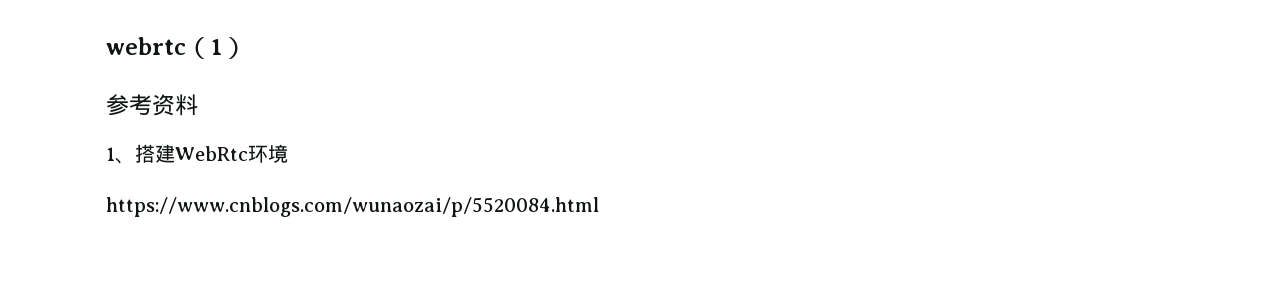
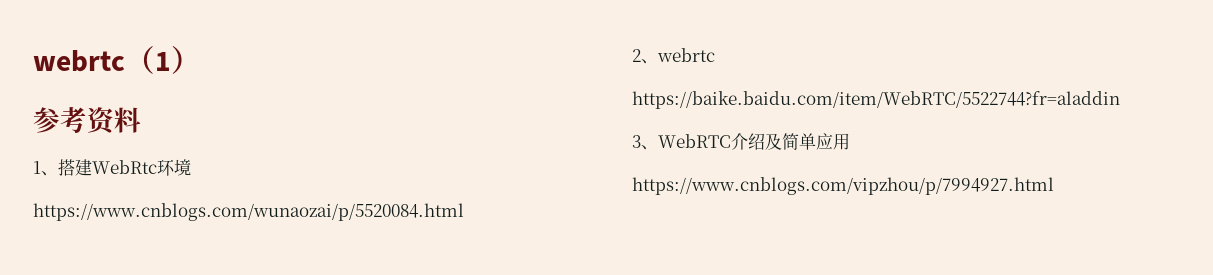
(599, 207) none -> [632,48,715,64] [632,91,1120,109] [632,133,850,150] [632,177,1054,195] // 2、webrtc // https://baike.baidu.com/item/WebRTC/5522744?fr=aladdin // 3、WebRTC介绍及简单应用 // https://www.cnblogs.com/vipzhou/p/7994927.html

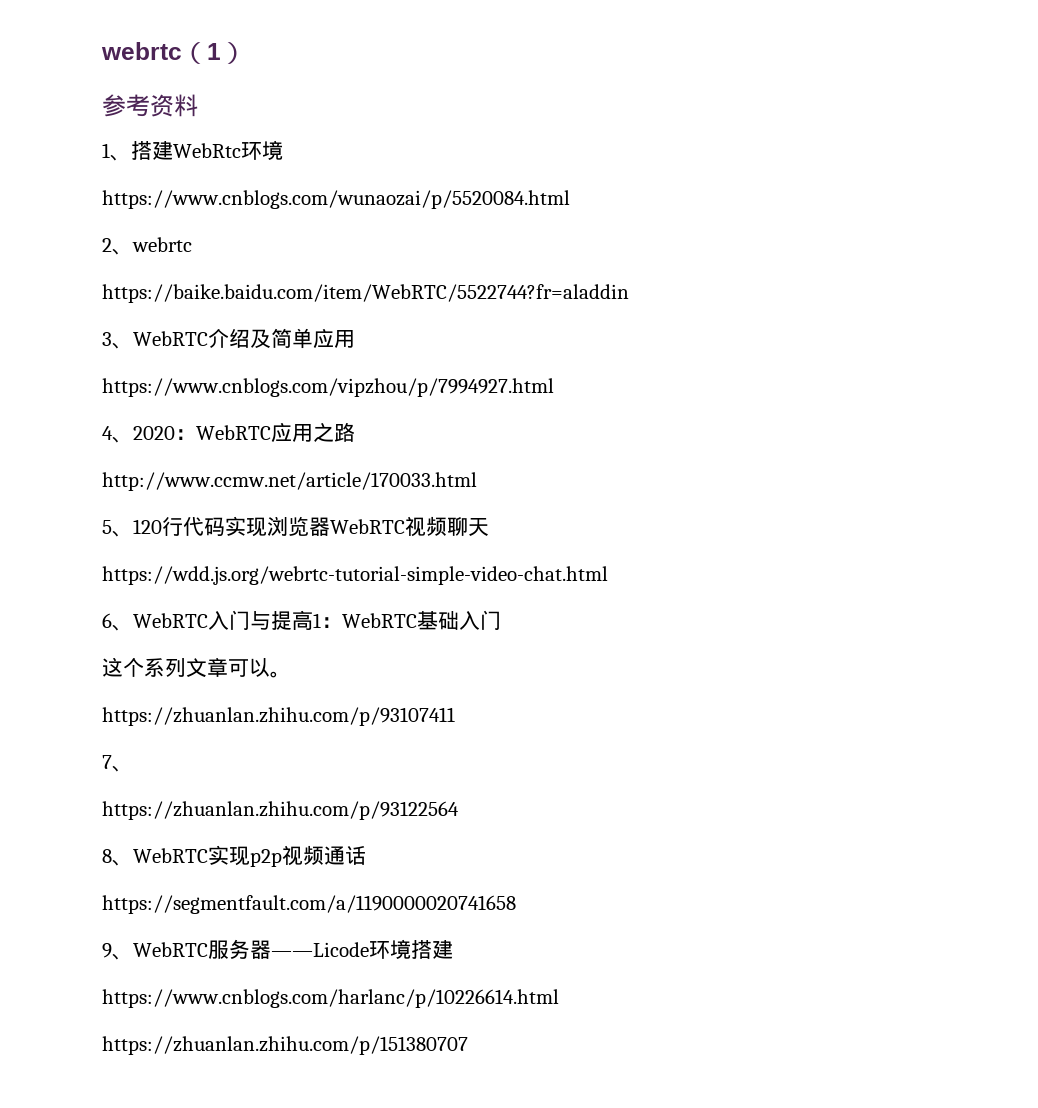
(1054, 186) none -> [102,422,355,443] [102,472,477,491] [102,516,489,537] [102,566,608,585] [102,610,501,631] [102,657,291,678] [102,707,455,726] [102,755,133,772] [102,801,459,820] [102,845,366,867] [102,895,516,914] [102,939,453,960] [102,989,559,1008] [102,1036,468,1055] // 4、2020：WebRTC应用之路 // http://www.ccmw.net/article/170033.html // 5、120行代码实现浏览器WebRTC视频聊天 // https://wdd.js.org/webrtc-tutorial-simple-video-chat.html // 6、WebRTC入门与提高1：WebRTC基础入门 // 这个系列文章可以。 // https://zhuanlan.zhihu.com/p/93107411 // 7、 // https://zhuanlan.zhihu.com/p/93122564 // 8、WebRTC实现p2p视频通话 // https://segmentfault.com/a/1190000020741658 // 9、WebRTC服务器——Licode环境搭建 // https://www.cnblogs.com/harlanc/p/10226614.html // https://zhuanlan.zhihu.com/p/151380707

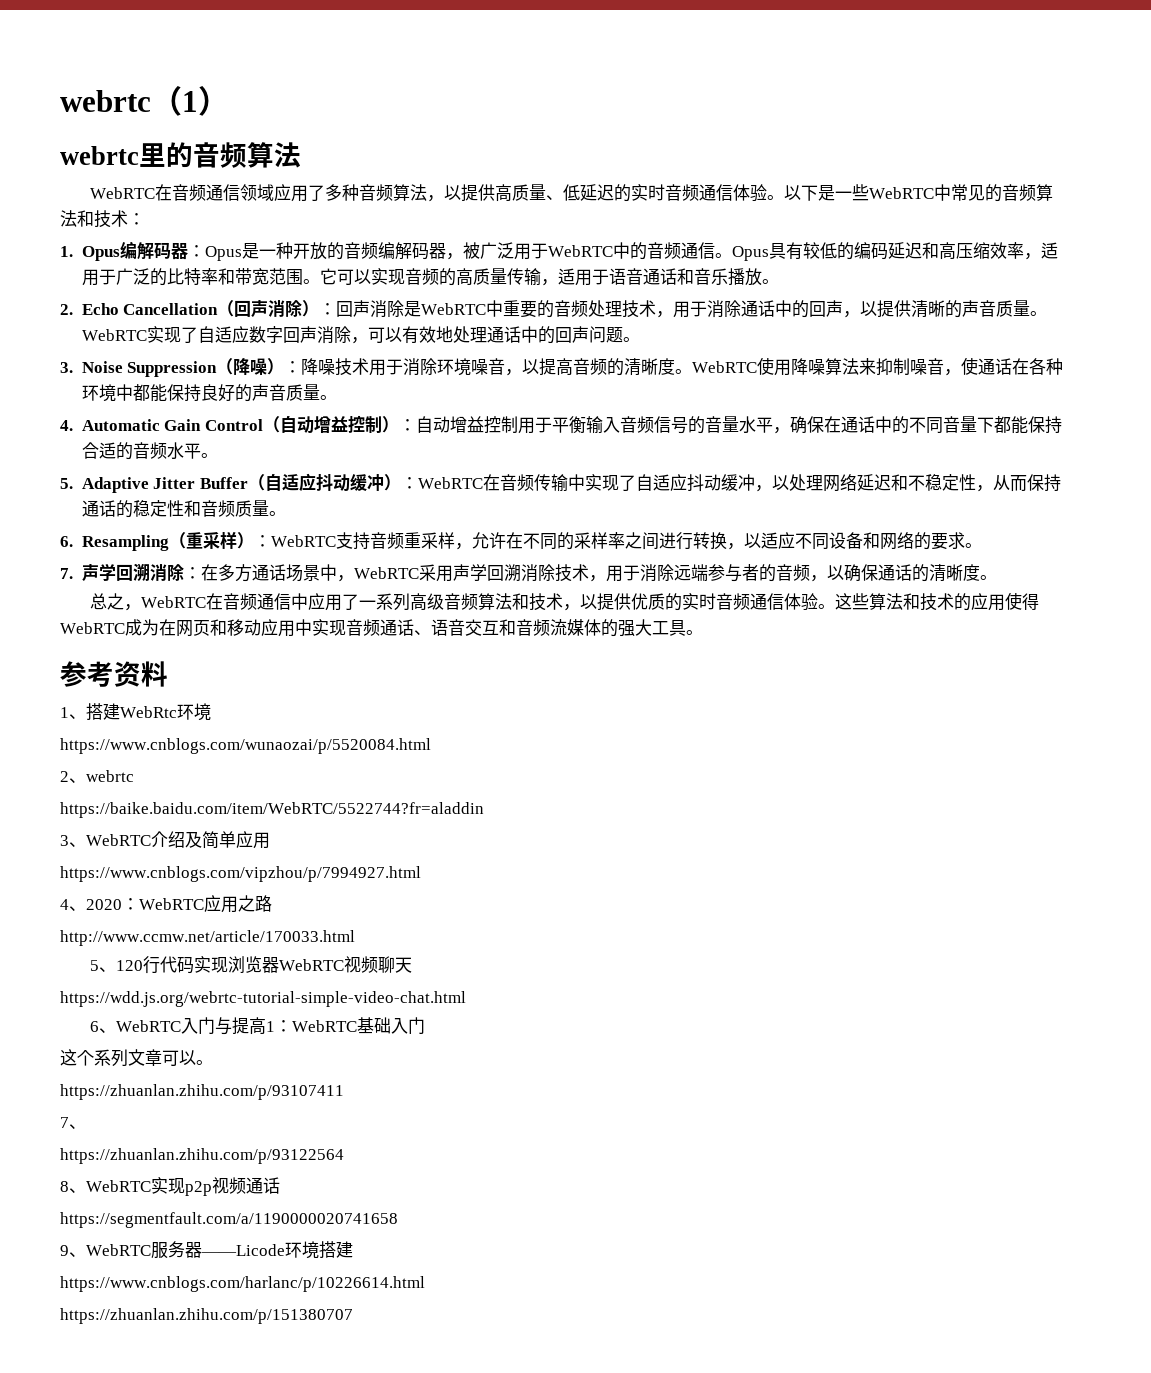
(246, 53) none -> [60,142,301,168] [89,184,1053,202] [60,210,145,228] [60,241,1058,261] [81,268,779,286] [60,300,1048,318] [81,326,640,344] [60,357,1064,377] [81,384,337,402] [60,415,1062,434] [81,442,218,460] [60,473,1061,493] [81,500,286,518] [60,531,982,551] [60,563,997,582] [89,592,1039,611] [60,619,703,637] // webrtc里的音频算法 // WebRTC在音频通信领域应用了多种音频算法，以提供高质量、低延迟的实时音频通信体验。以下是一些WebRTC中常见的音频算法和技术： // 1. Opus编解码器：Opus是一种开放的音频编解码器，被广泛用于WebRTC中的音频通信。Opus具有较低的编码延迟和高压缩效率，适用于广泛的比特率和带宽范围。它可以实现音频的高质量传输，适用于语音通话和音乐播放。 // 2. Echo Cancellation（回声消除）：回声消除是WebRTC中重要的音频处理技术，用于消除通话中的回声，以提供清晰的声音质量。WebRTC实现了自适应数字回声消除，可以有效地处理通话中的回声问题。 // 3. Noise Suppression（降噪）：降噪技术用于消除环境噪音，以提高音频的清晰度。WebRTC使用降噪算法来抑制噪音，使通话在各种环境中都能保持良好的声音质量。 // 4. Automatic Gain Control（自动增益控制）：自动增益控制用于平衡输入音频信号的音量水平，确保在通话中的不同音量下都能保持合适的音频水平。 // 5. Adaptive Jitter Buffer（自适应抖动缓冲）：WebRTC在音频传输中实现了自适应抖动缓冲，以处理网络延迟和不稳定性，从而保持通话的稳定性和音频质量。 // 6. Resampling（重采样）：WebRTC支持音频重采样，允许在不同的采样率之间进行转换，以适应不同设备和网络的要求。 // 7.声学回溯消除：在多方通话场景中，WebRTC采用声学回溯消除技术，用于消除远端参与者的音频，以确保通话的清晰度。 // 总之，WebRTC在音频通信中应用了一系列高级音频算法和技术，以提供优质的实时音频通信体验。这些算法和技术的应用使得WebRTC成为在网页和移动应用中实现音频通话、语音交互和音频流媒体的强大工具。

